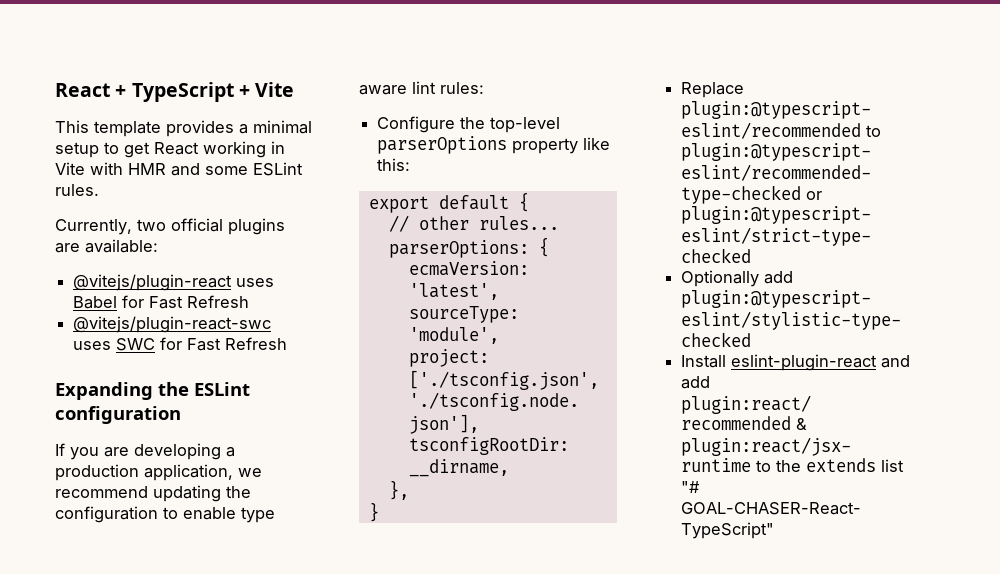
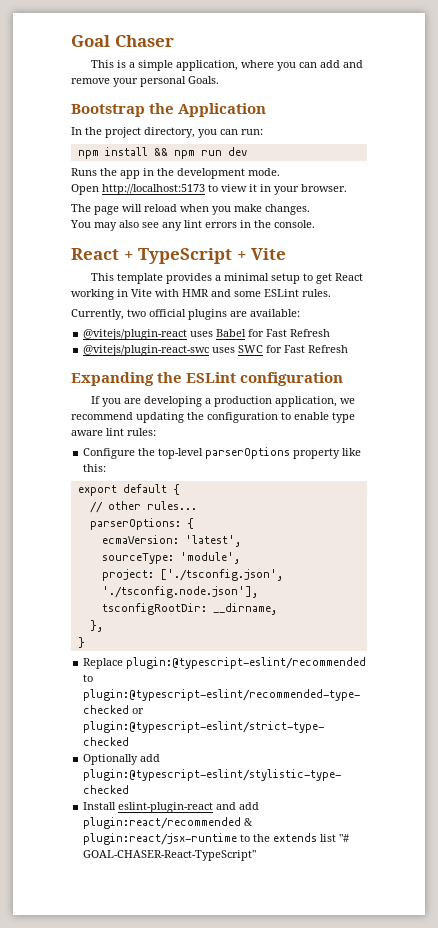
(55, 90) none -> [71,35,174,47] [90,60,363,71] [71,76,219,87] [71,103,267,117] [71,127,263,138] [77,147,247,159] [71,168,280,179] [71,184,347,195] [71,204,310,215] [70,220,315,231] Goal Chaser // This is a simple application, where you can add and remove your personal Goals. // Bootstrap the Application // In the project directory, you can run: // npm install && npm run dev // Runs the app in the development mode. // Open http://localhost:5173 to view it in your browser. // The page will reload when you make changes. // You may also see any lint errors in the console. //

